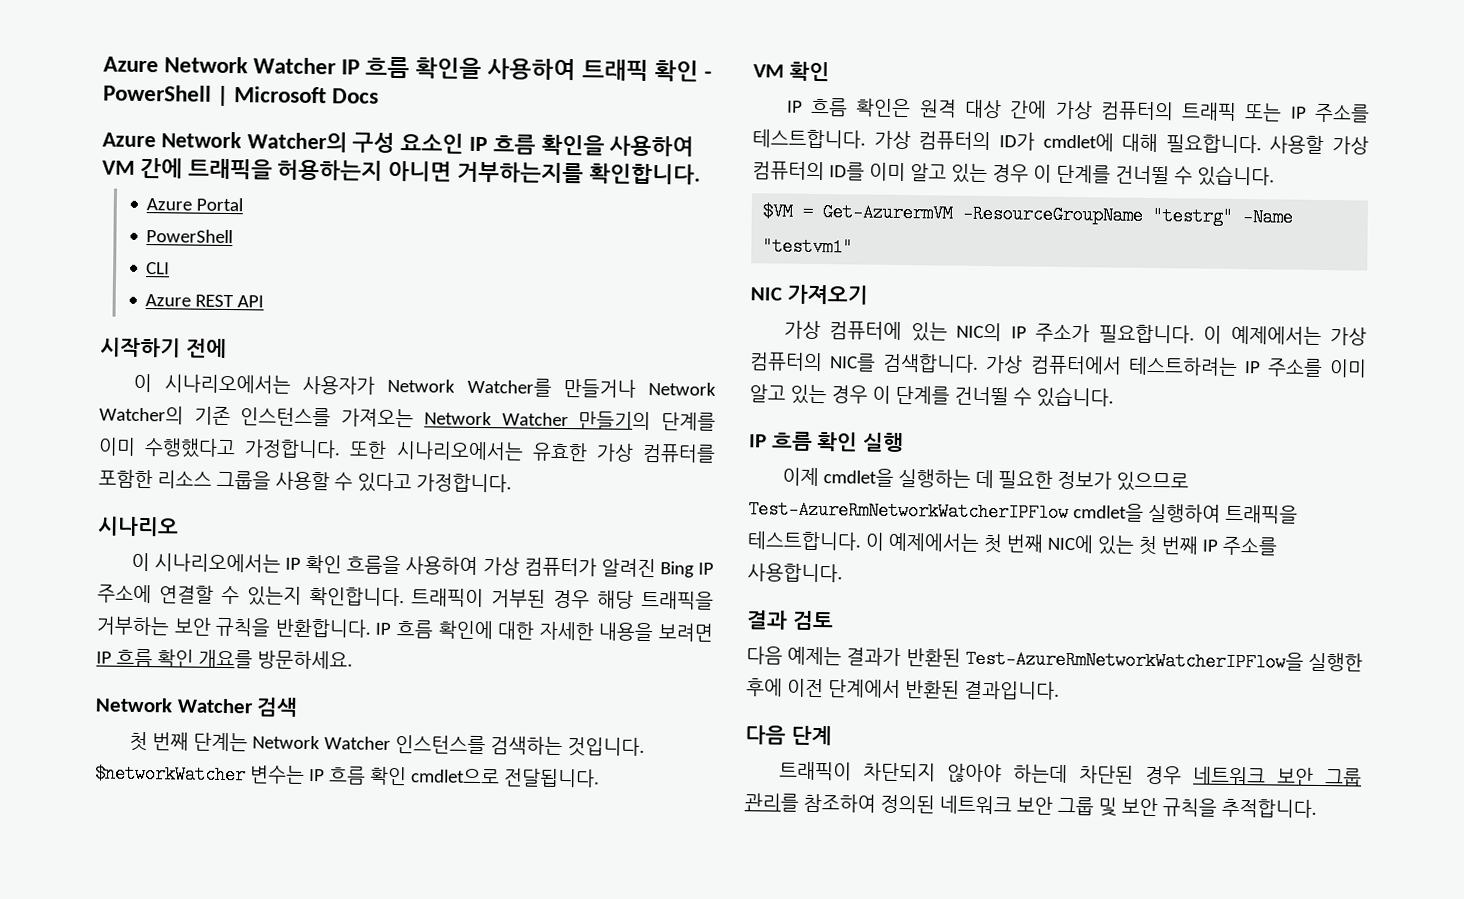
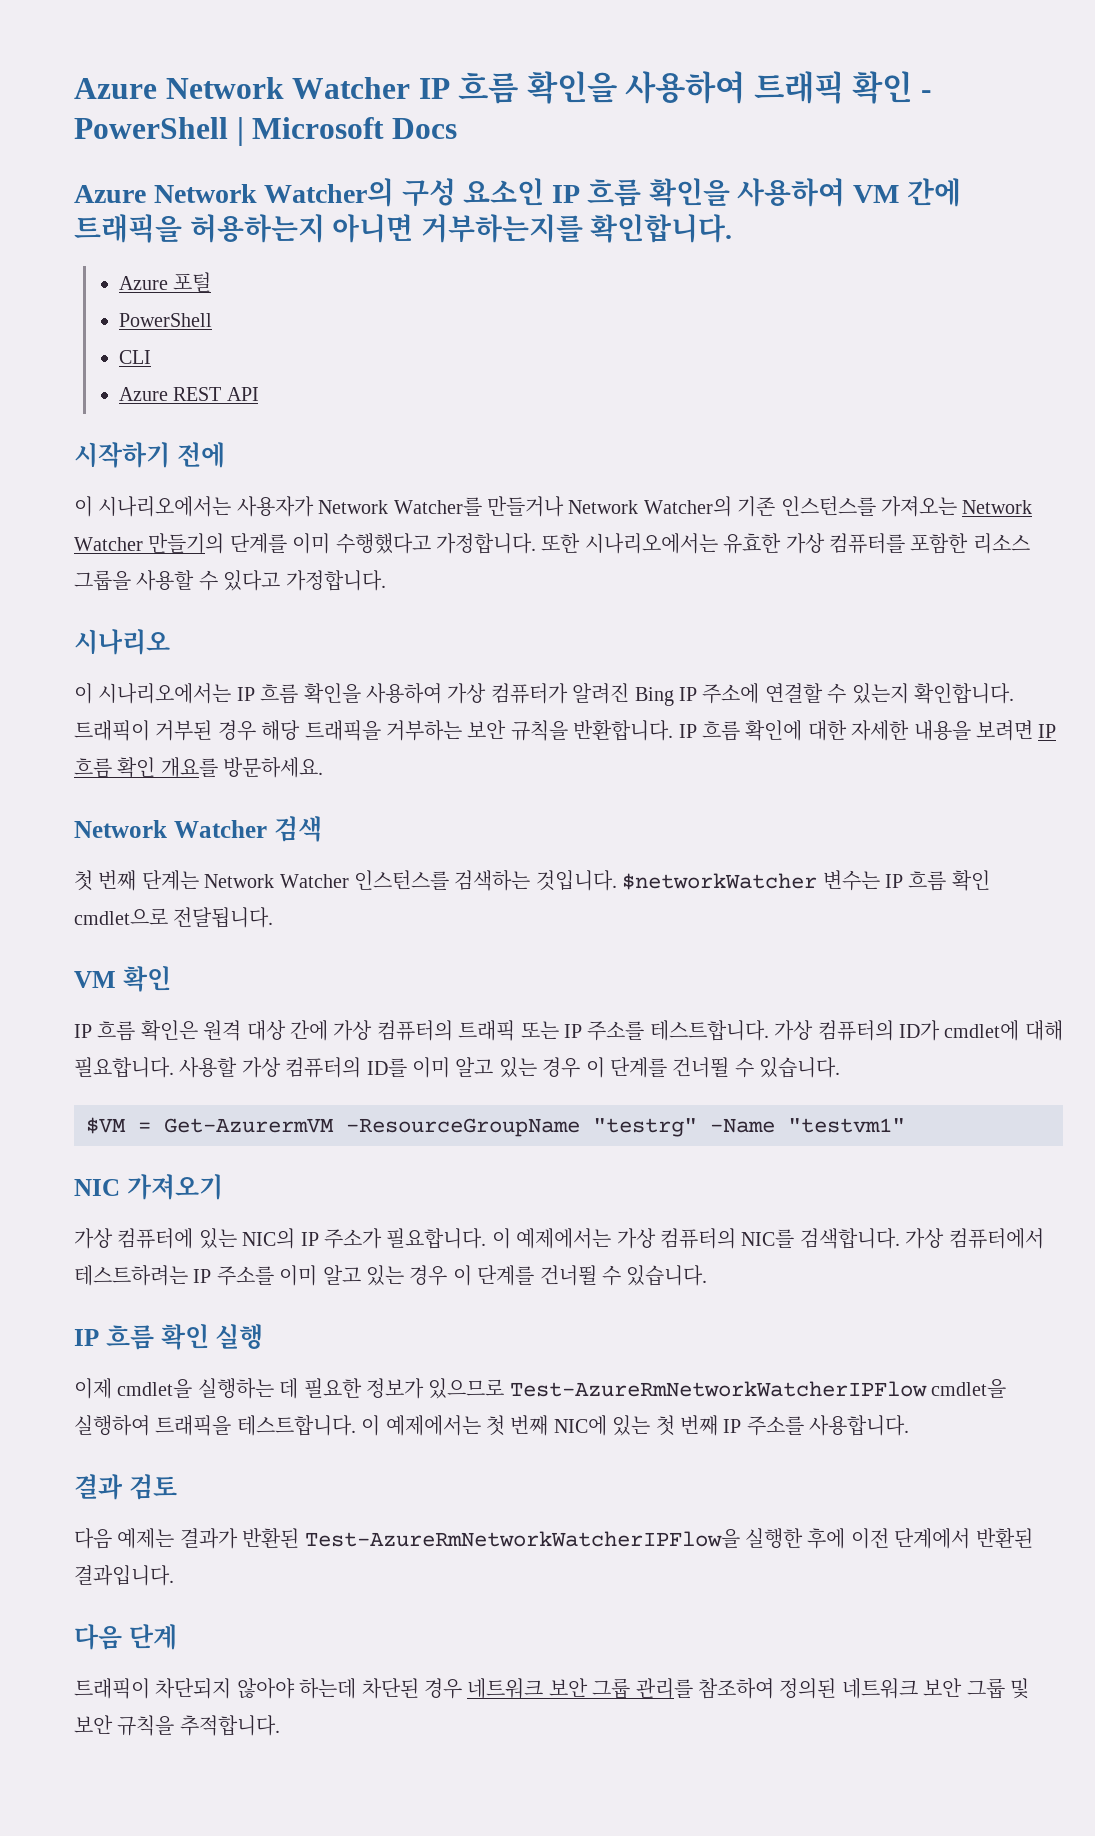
[196,197,244,212] Portal -> [173,272,212,292] 포털
[305,554,402,575] 확인 흐름을 -> [260,683,361,704] 흐름 확인을

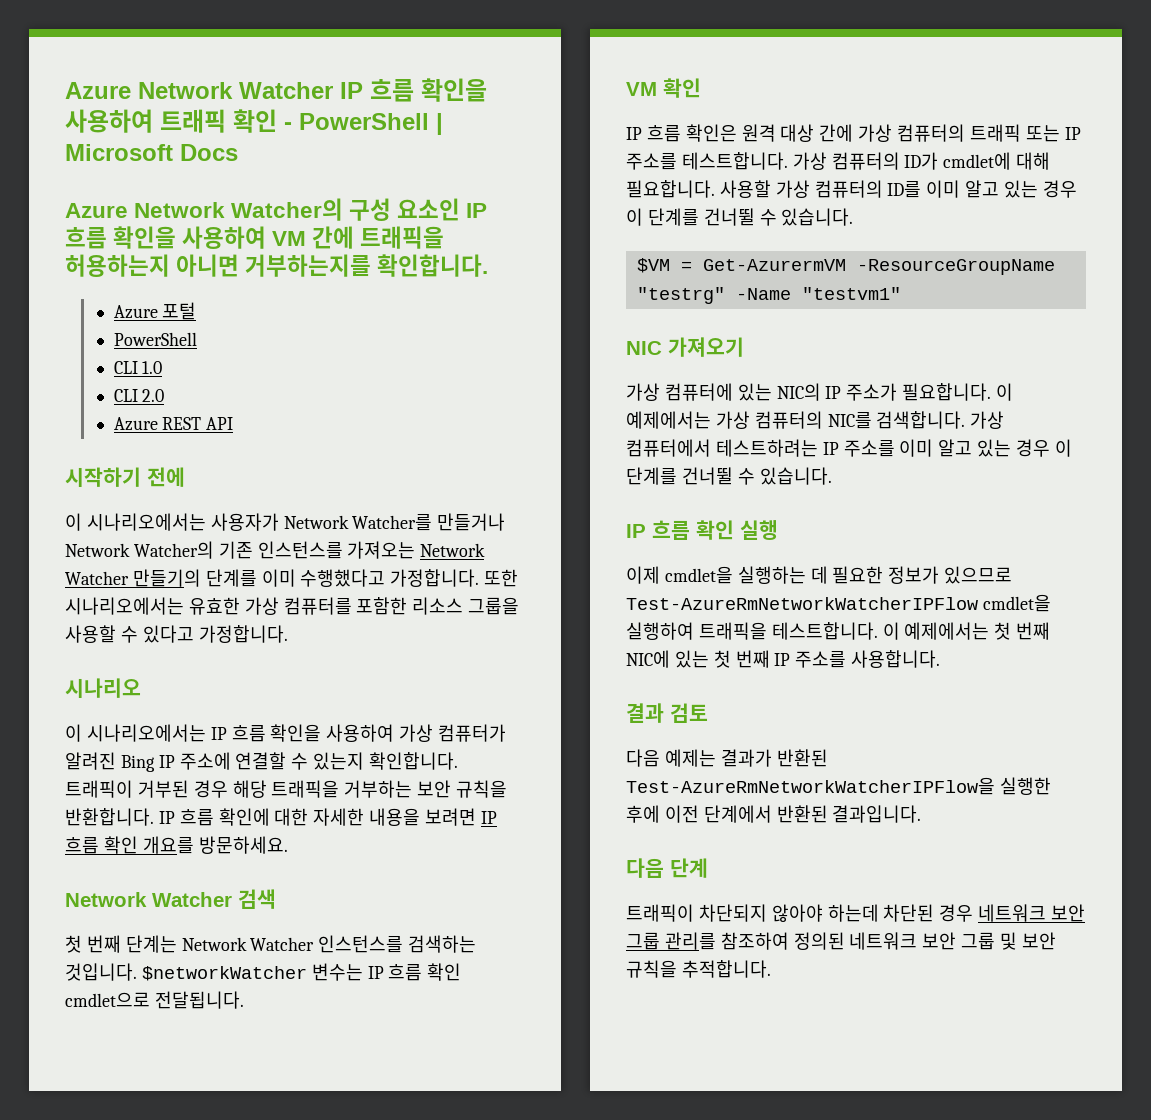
(151, 357) none -> [142,361,163,374] [113,389,165,402] 1.0 // CLI 2.0

